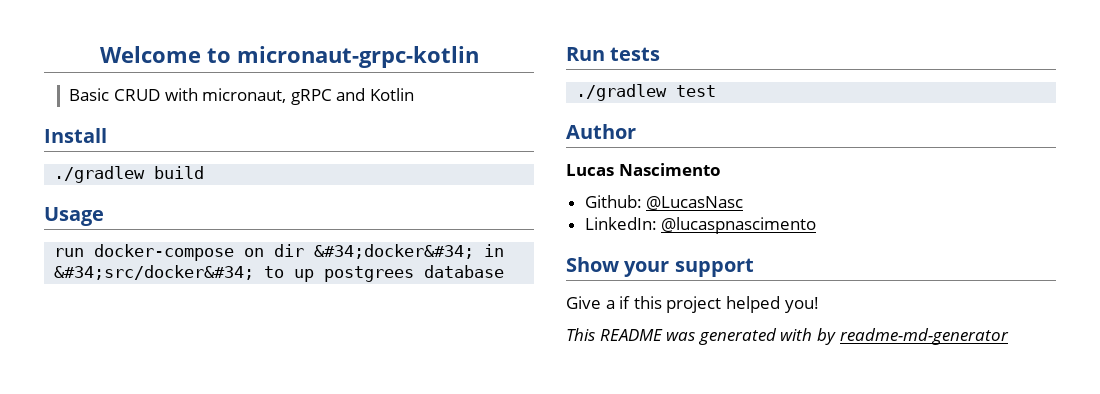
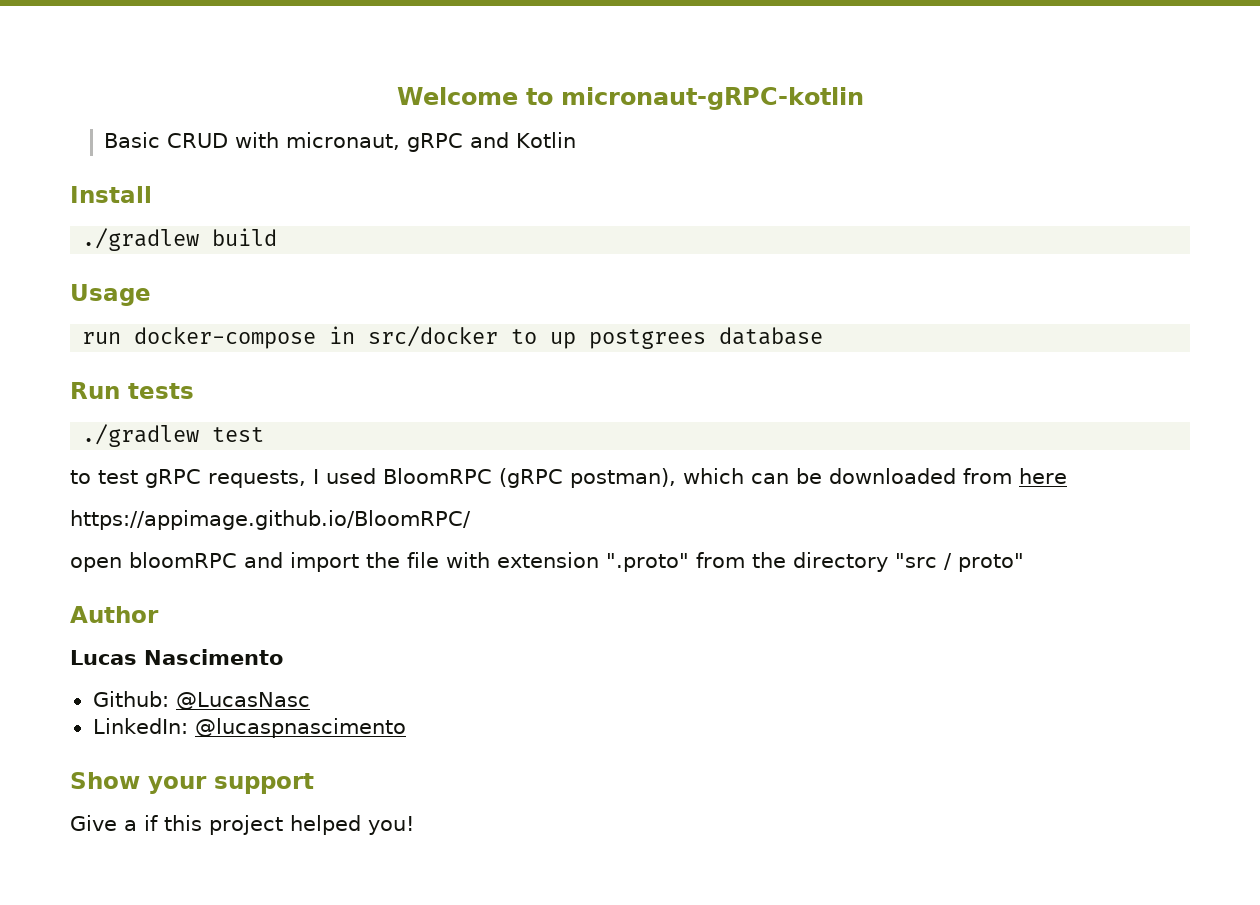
[236,46,479,68] micronaut-grpc-kotlin -> [560,87,864,110] micronaut-gRPC-kotlin
[244,244,505,259] [54,265,255,280] on dir &#34;docker&#34; in &#34;src/docker&#34; -> [329,326,499,347] in src/docker
(717, 91) none -> [70,468,1067,488] [70,510,471,530] [70,552,1024,572] // to test gRPC requests, I used BloomRPC (gRPC postman), which can be downloaded from here // https://appimage.github.io/BloomRPC/ // open bloomRPC and import the file with extension ".proto" from the directory "src / proto"
[566,328,1009,345] // This README was generated with by readme-md-generator -> (414, 825) none

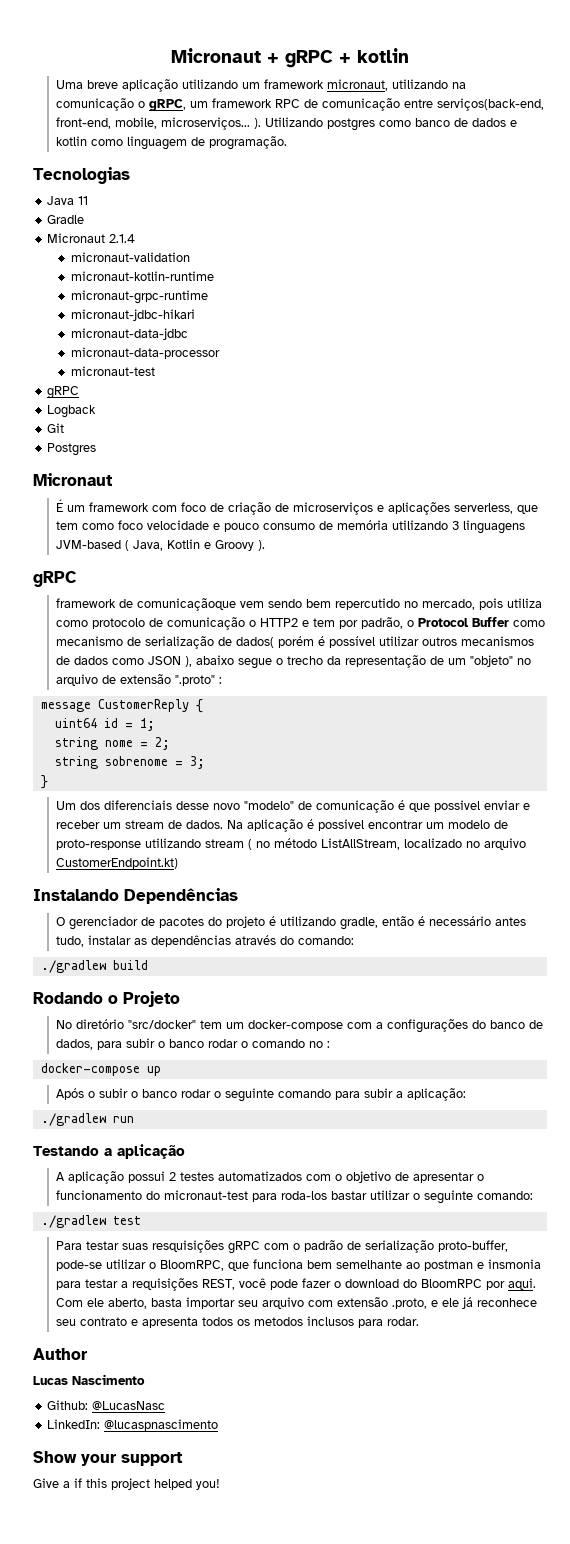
[396,87,864,110] [104,132,577,152] [70,186,152,203] [82,228,278,251] [70,284,151,306] [82,326,824,349] [70,382,194,399] [82,424,265,447] [70,468,1067,488] [70,510,471,530] [70,552,1024,572] Welcome to micronaut-gRPC-kotlin // Basic CRUD with micronaut, gRPC and Kotlin // Install // ./gradlew build // Usage // run docker-compose in src/docker to up postgrees database // Run tests // ./gradlew test // to test gRPC requests, I used BloomRPC (gRPC postman), which can be downloaded from here // https://appimage.github.io/BloomRPC/ // open bloomRPC and import the file with extension ".proto" from the directory "src / proto" -> [171,48,409,68] [56,79,467,92] [56,98,545,111] [56,117,518,131] [56,136,288,150] [33,167,130,184] [47,196,89,205] [47,215,85,224] [47,233,136,243] [70,252,190,262] [70,271,214,281] [70,290,208,304] [70,309,195,321] [70,328,188,340] [70,347,220,359] [70,366,155,376] [47,386,80,399] [47,405,97,418] [47,423,65,433] [47,443,97,456] [33,473,113,486] [56,499,539,515] [56,520,526,534] [56,539,266,551] [33,571,77,587] [56,598,543,611] [56,617,546,630] [56,636,535,649] [56,655,532,669] [56,674,223,686] [40,699,203,713] [54,718,155,731] [54,737,170,750] [54,756,205,769] [40,775,48,789] [56,800,531,813] [56,819,509,832] [56,838,527,850] [56,857,179,869] [33,888,238,904] [56,916,527,930] [56,935,355,947] [40,960,148,973] [33,991,180,1007] [56,1019,544,1033] [56,1038,331,1050] [40,1063,161,1076] [56,1088,467,1102] [40,1113,134,1126] [33,1144,185,1159] [56,1171,485,1184] [56,1190,534,1204] [40,1215,141,1228] [56,1240,509,1254] [56,1259,542,1271] [56,1278,537,1291] [56,1297,538,1309] [56,1316,420,1328] Micronaut + gRPC + kotlin // Uma breve aplicação utilizando um framework micronaut, utilizando na comunicação o gRPC, um framework RPC de comunicação entre serviços(back-end, front-end, mobile, microserviços... ). Utilizando postgres como banco de dados e kotlin como linguagem de programação. // Tecnologias // Java 11 // Gradle // Micronaut 2.1.4 // micronaut-validation // micronaut-kotlin-runtime // micronaut-grpc-runtime // micronaut-jdbc-hikari // micronaut-data-jdbc // micronaut-data-processor // micronaut-test // gRPC // Logback // Git // Postgres // Micronaut // É um framework com foco de criação de microserviços e aplicações serverless, que tem como foco velocidade e pouco consumo de memória utilizando 3 linguagens JVM-based ( Java, Kotlin e Groovy ). // gRPC // framework de comunicaçãoque vem sendo bem repercutido no mercado, pois utiliza como protocolo de comunicação o HTTP2 e tem por padrão, o Protocol Buffer como mecanismo de serialização de dados( porém é possível utilizar outros mecanismos de dados como JSON ), abaixo segue o trecho da representação de um "objeto" no arquivo de extensão ".proto" : // message CustomerReply { // uint64 id = 1; // string nome = 2; // string sobrenome = 3; // } // Um dos diferenciais desse novo "modelo" de comunicação é que possivel enviar e receber um stream de dados. Na aplicação é possivel encontrar um modelo de proto-response utilizando stream ( no método ListAllStream, localizado no arquivo CustomerEndpoint.kt) // Instalando Dependências // O gerenciador de pacotes do projeto é utilizando gradle, então é necessário antes tudo, instalar as dependências através do comando: // ./gradlew build // Rodando o Projeto // No diretório "src/docker" tem um docker-compose com a configurações do banco de dados, para subir o banco rodar o comando no : // docker-compose up // Após o subir o banco rodar o seguinte comando para subir a aplicação: // ./gradlew run // Testando a aplicação // A aplicação possui 2 testes automatizados com o objetivo de apresentar o funcionamento do micronaut-test para roda-los bastar utilizar o seguinte comando: // ./gradlew test // Para testar suas resquisições gRPC com o padrão de serialização proto-buffer, pode-se utilizar o BloomRPC, que funciona bem semelhante ao postman e insmonia para testar a requisições REST, você pode fazer o download do BloomRPC por aqui. Com ele aberto, basta importar seu arquivo com extensão .proto, e ele já reconhece seu contrato e apresenta todos os metodos inclusos para rodar.

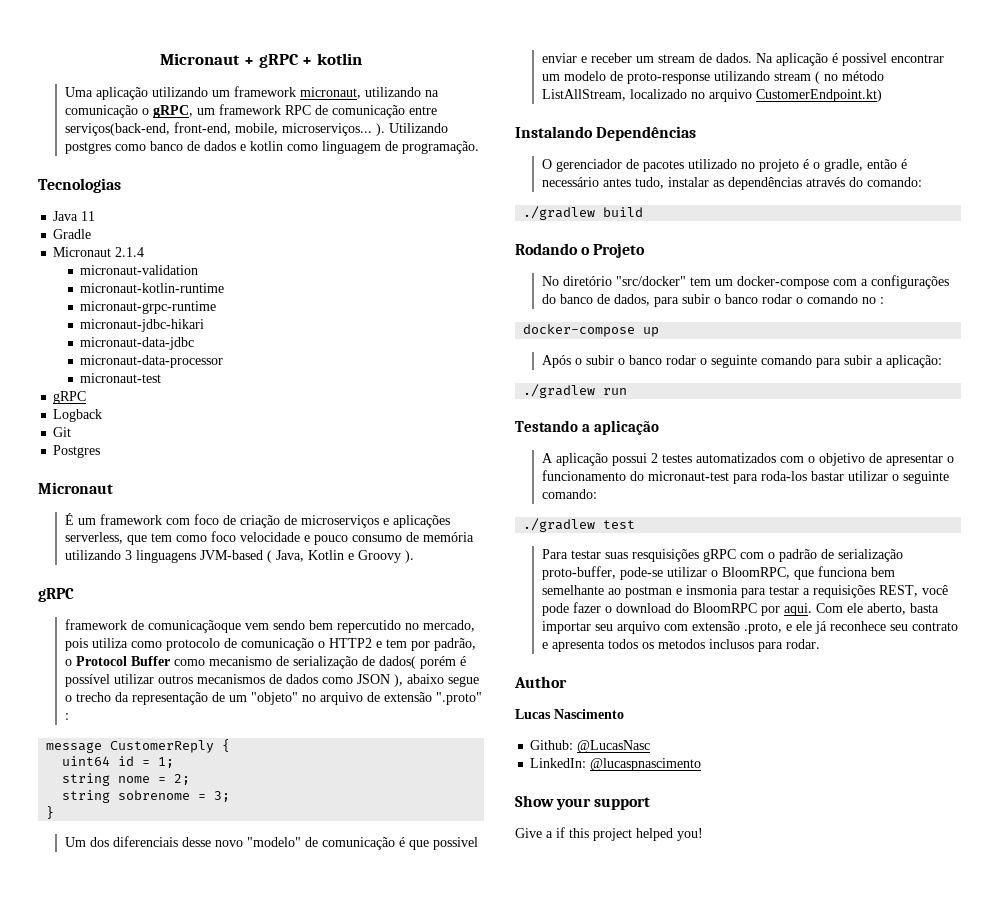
[87,80,119,89] breve -> (94, 92) none
[208,917,223,926] do -> [688,159,756,169] utilizado no
[280,916,337,926] utilizando -> [813,162,821,169] o

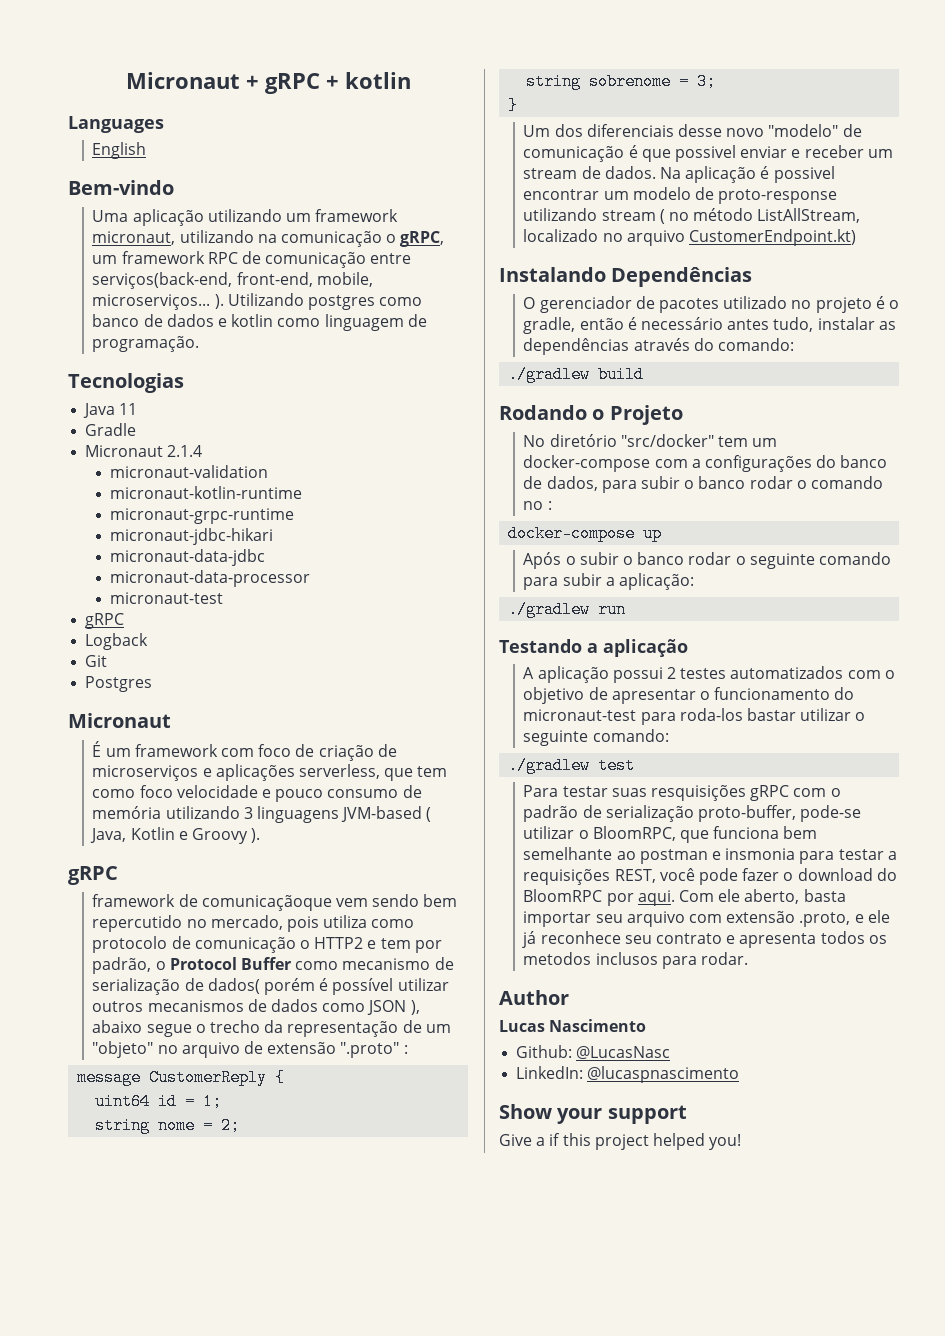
(362, 59) none -> [68,116,164,133] [92,142,147,159] [68,180,174,195] // Languages // English // Bem-vindo

